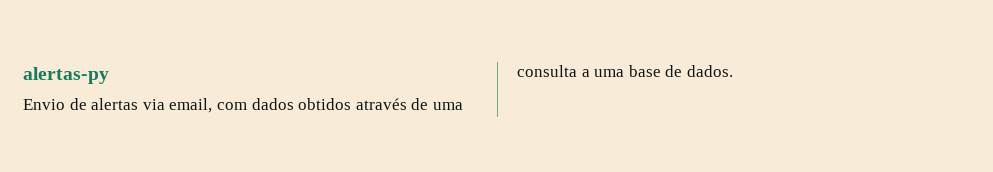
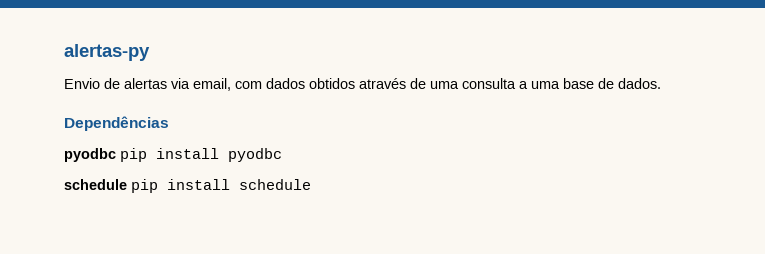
(733, 71) none -> [64,116,169,131] [64,148,282,162] [64,179,311,193] // Dependências // pyodbc pip install pyodbc // schedule pip install schedule

